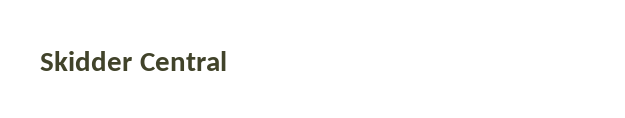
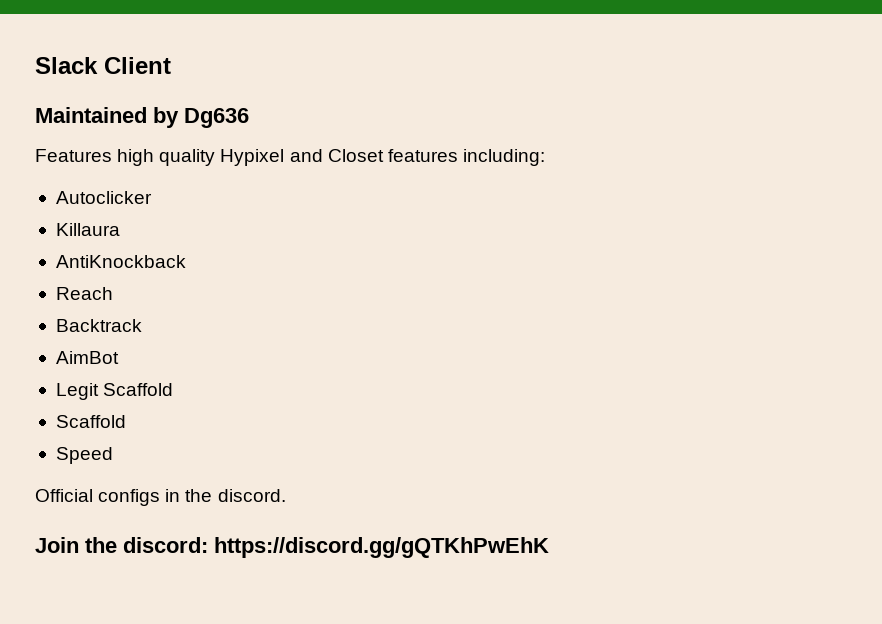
[40,51,227,71] Skidder Central -> [35,57,171,74] [35,107,249,128] [35,149,545,166] [55,191,152,204] [55,223,120,236] [55,255,186,268] [55,287,113,300] [55,319,142,332] [55,351,119,364] [55,383,174,400] [55,415,126,428] [55,447,113,464] [35,489,286,506] [35,537,549,558] Slack Client // Maintained by Dg636 // Features high quality Hypixel and Closet features including: // Autoclicker // Killaura // AntiKnockback // Reach // Backtrack // AimBot // Legit Scaffold // Scaffold // Speed // Official configs in the discord. // Join the discord: https://discord.gg/gQTKhPwEhK

